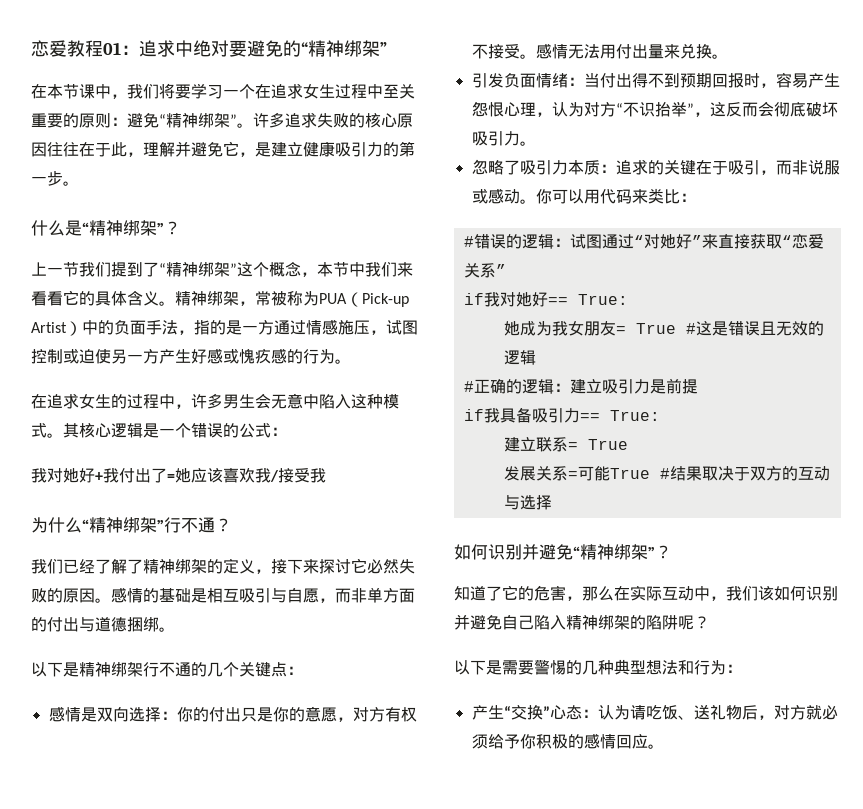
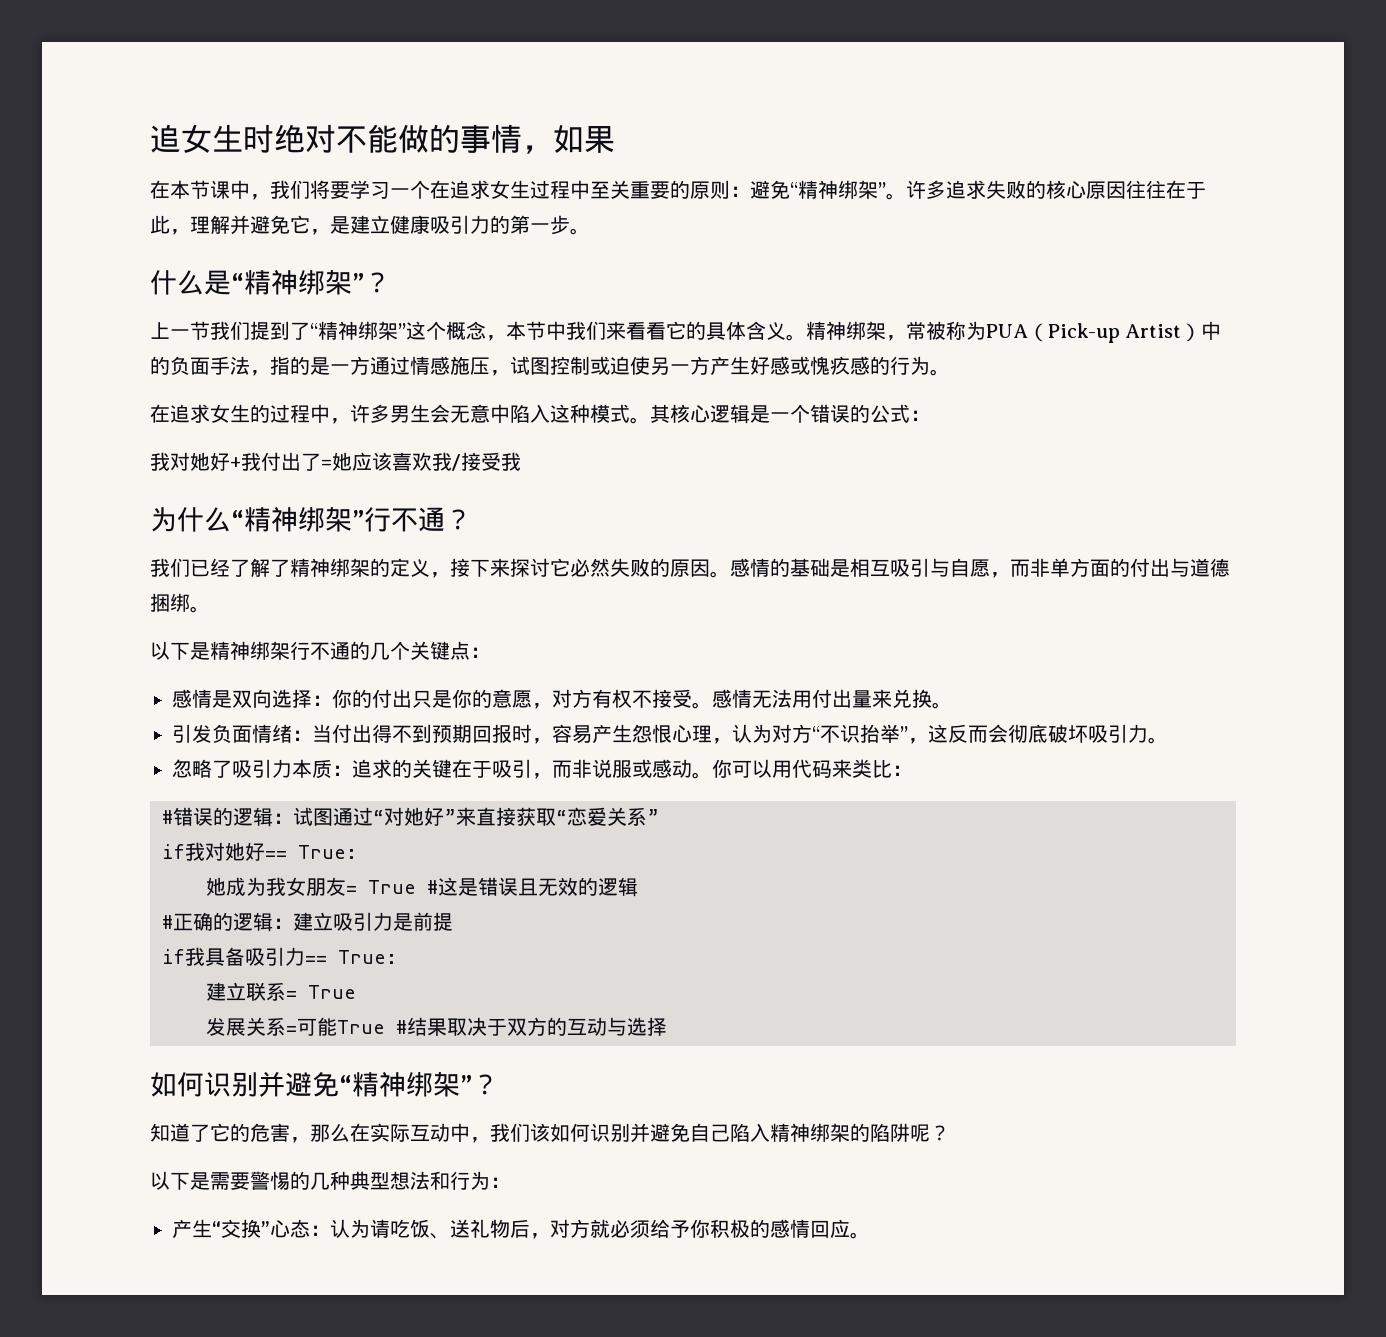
[31,40,387,57] 恋爱教程01：追求中绝对要避免的“精神绑架” -> [150,124,615,154] 追女生时绝对不能做的事情，如果

